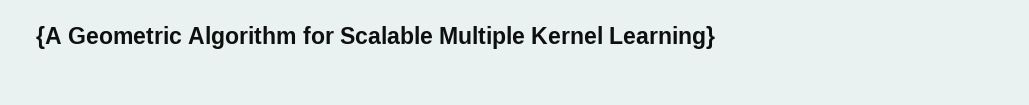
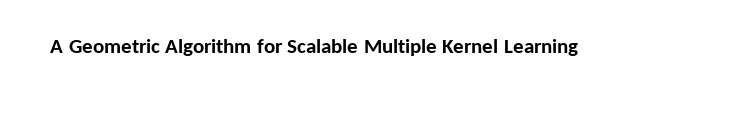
[36,26,62,49] {A -> [50,40,63,53] A
[609,26,716,49] Learning} -> [503,39,578,56] Learning

